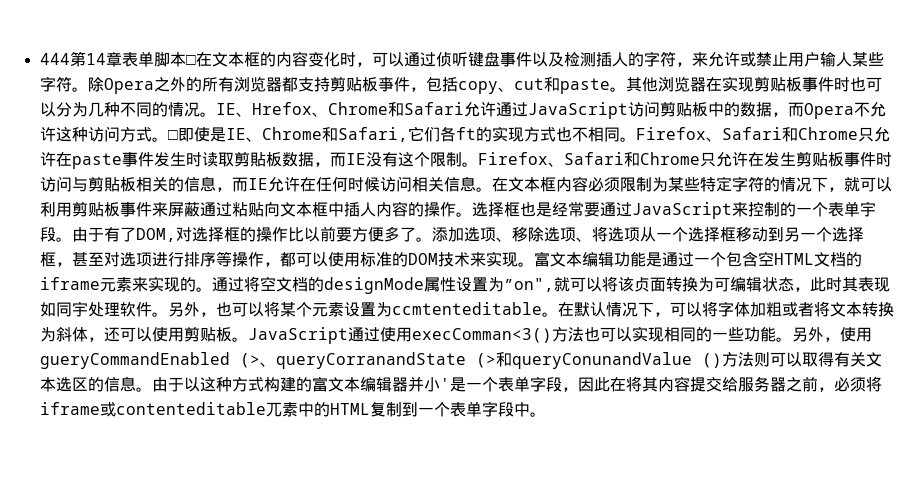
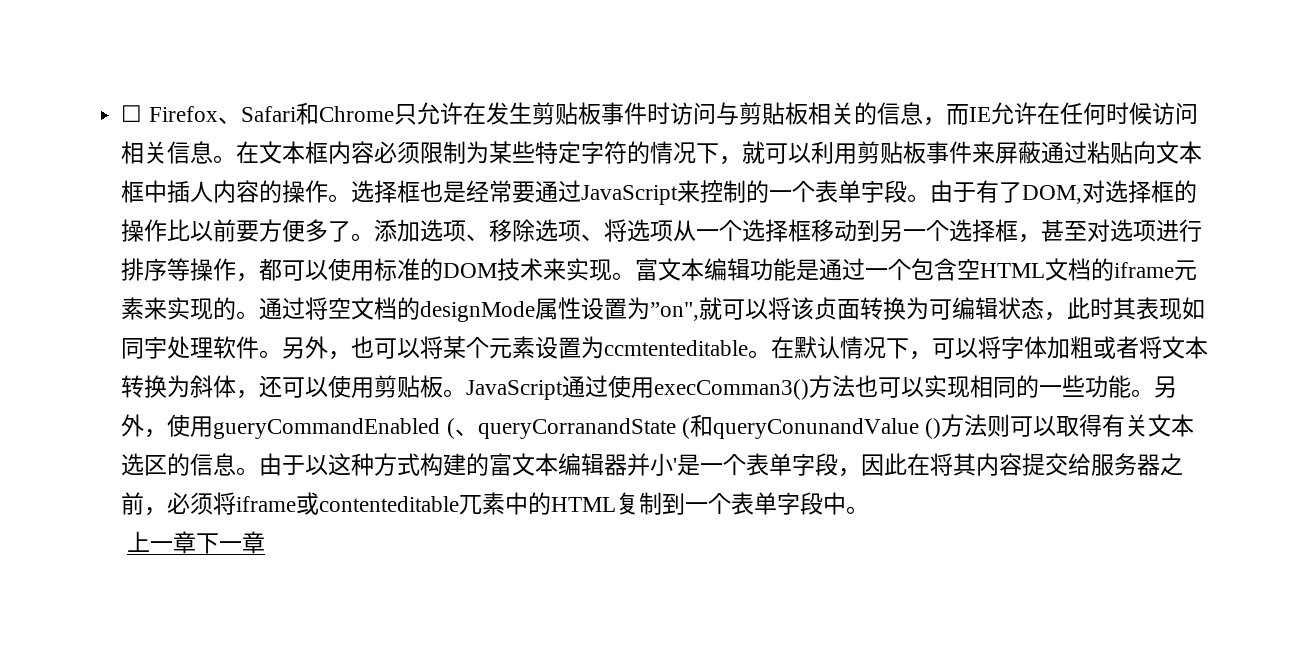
[39,51,884,67] [39,76,882,94] [39,101,886,119] [39,126,890,142] [39,152,478,169] 444第14章表单脚本□在文本框的内容变化时，可以通过侦听键盘事件以及检测插人的字符，来允许或禁止用户输人某些字符。除Opera之外的所有浏览器都支持剪贴板亊件，包括copy、cut和paste。其他浏览器在实现剪贴板事件时也可以分为几种不同的情况。IE、Hrefox、Chrome和Safari允许通过JavaScript访问剪贴板中的数据，而Opera不允许这种访问方式。□即使是IE、Chrome和Safari,它们各ft的实现方式也不相同。Firefox、Safari和Chrome只允许在paste事件发生时读取剪貼板数据，而IE没有这个限制。 -> [121,105,143,122] ☐
[411,328,552,343] execComman<3() -> [654,379,810,400] execComman3()
[239,352,496,369] (>、queryCorranandState (> -> [446,418,690,439] (、queryCorranandState (
(546, 414) none -> [127,531,266,554] // 上一章下一章

